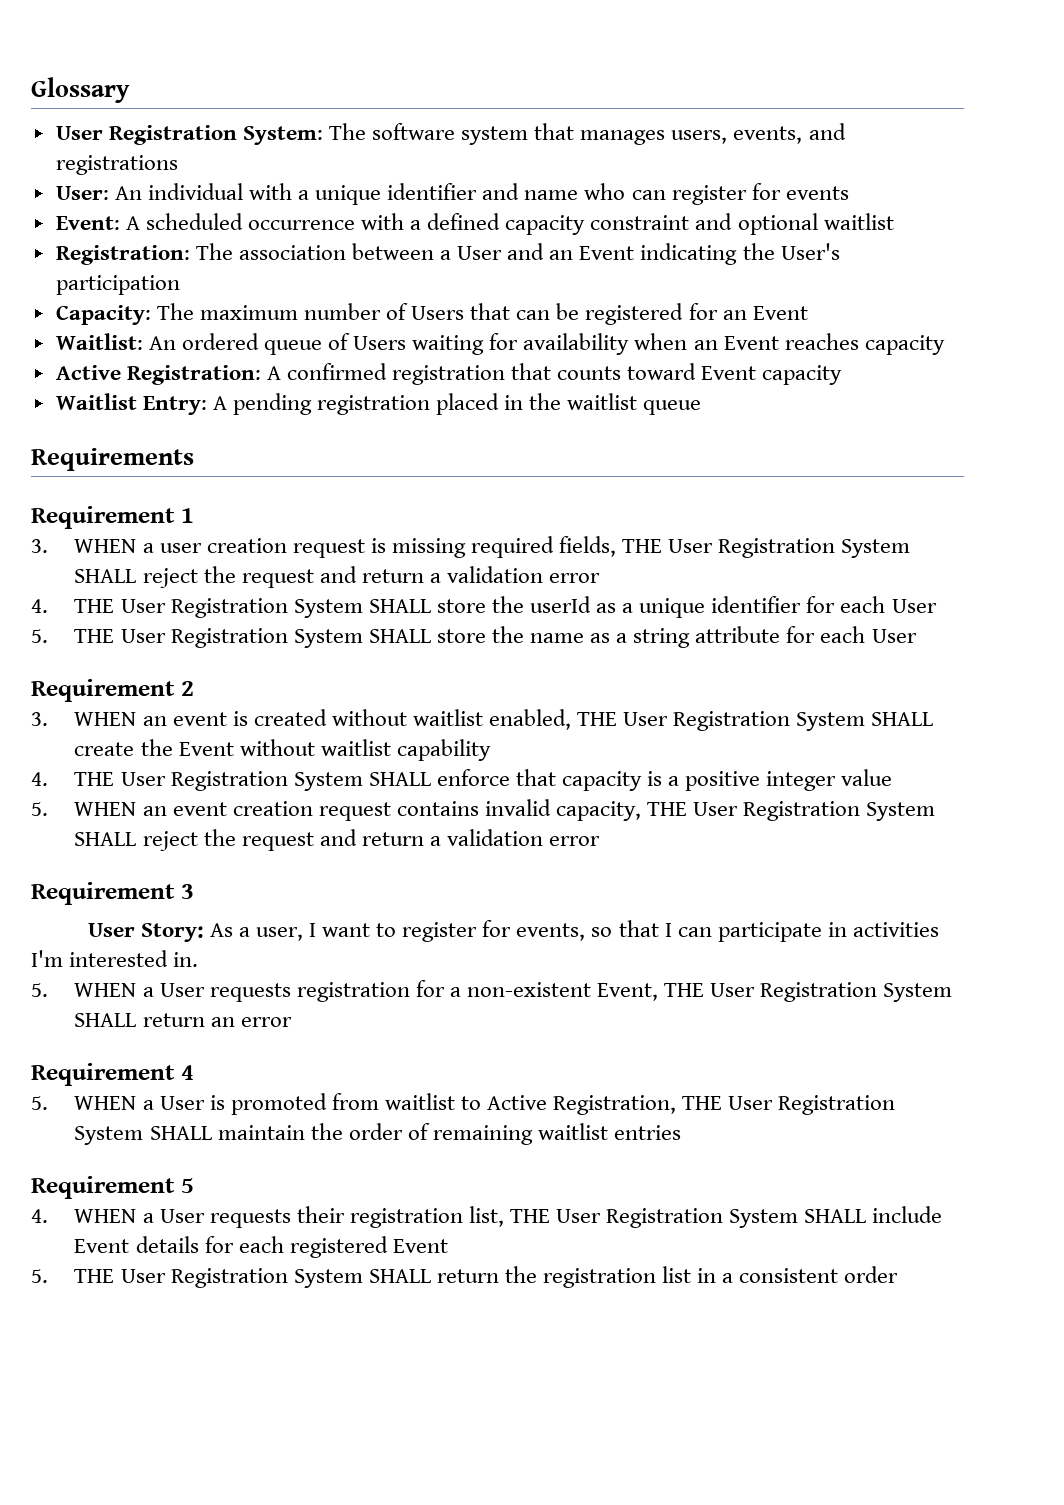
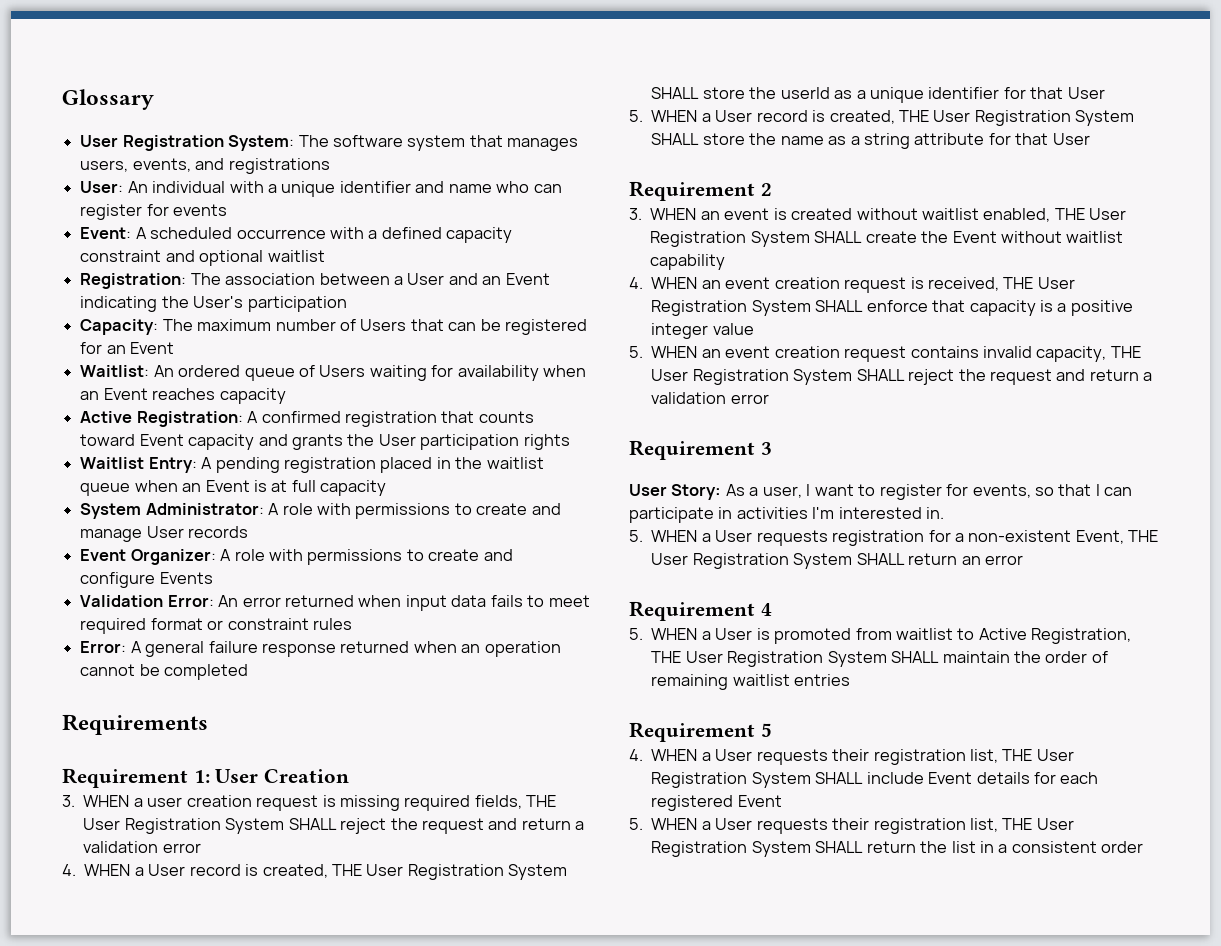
(843, 375) none -> [258,434,570,450] and grants the User participation rights
(702, 407) none -> [134,480,387,496] [80,503,561,519] [80,526,249,542] [80,549,513,565] [80,572,213,588] [80,595,590,611] [80,618,352,634] [80,641,561,657] [80,664,249,680] when an Event is at full capacity // System Administrator: A role with permissions to create and manage User records // Event Organizer: A role with permissions to create and configure Events // Validation Error: An error returned when input data fails to meet required format or constraint rules // Error: A general failure response returned when an operation cannot be completed
[180,508,194,523] 1 -> [193,769,350,783] 1: User Creation
(48, 606) none -> [84,864,328,878] WHEN a User record is created,
[840,596,886,613] each -> [1030,87,1064,99] that
(48, 636) none -> [651,110,895,124] WHEN a User record is created,
[820,626,866,643] each -> [1015,133,1049,145] that
(48, 779) none -> [651,277,999,293] WHEN an event creation request is received,
(48, 1276) none -> [651,818,998,834] WHEN a User requests their registration list,
[542,1268,656,1288] registration -> (948, 847) none

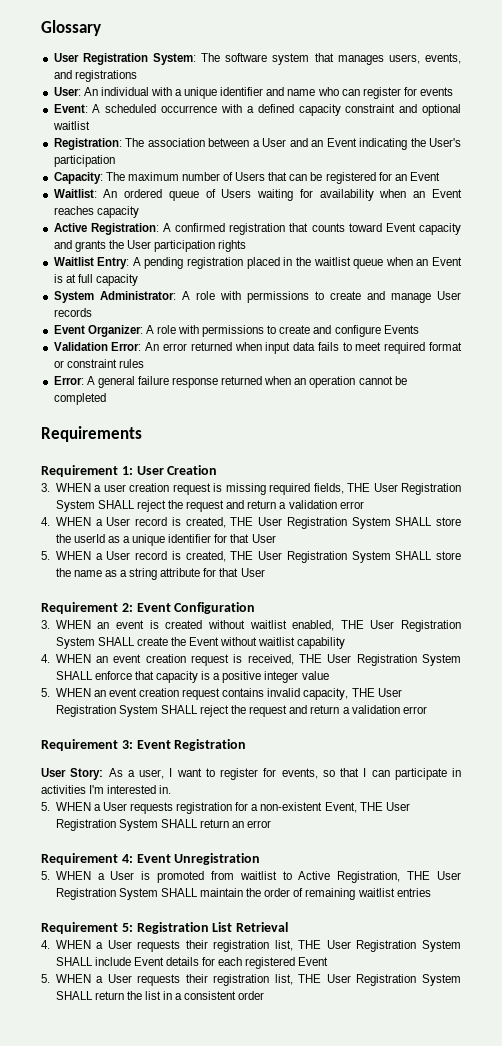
[760,183,772,196] 2 -> [121,602,256,614] 2: Event Configuration
[760,442,772,455] 3 -> [121,739,247,751] 3: Event Registration
[760,603,772,616] 4 -> [121,853,261,865] 4: Event Unregistration
[760,723,772,737] 5 -> [121,922,289,934] 5: Registration List Retrieval

